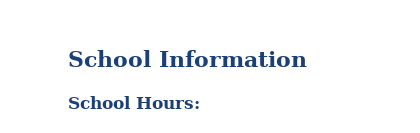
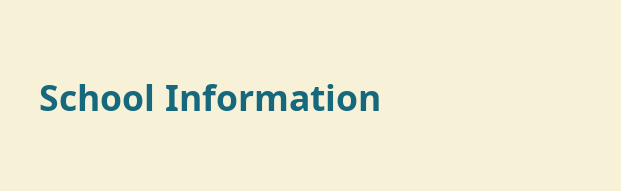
[68,96,200,109] // School Hours: -> (381, 97) none

